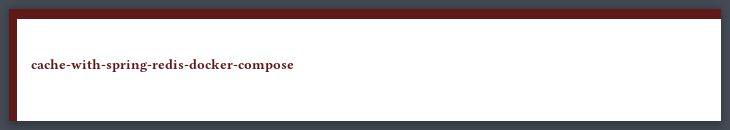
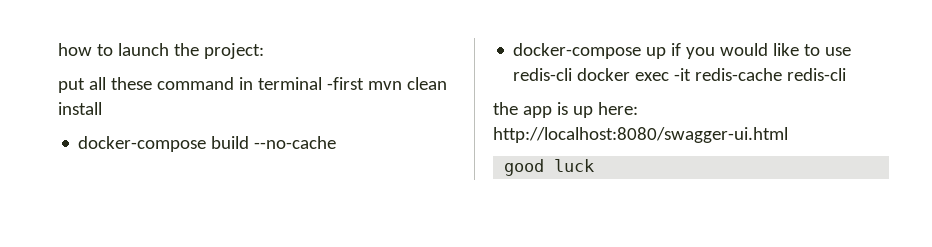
[31,59,294,72] cache-with-spring-redis-docker-compose -> [58,43,264,59] [58,77,447,93] [58,102,102,115] [78,136,337,152] [513,43,852,59] [513,68,847,81] [493,102,638,118] [493,127,788,143] [504,159,595,176] how to launch the project: // put all these command in terminal -first mvn clean install // docker-compose build --no-cache // docker-compose up if you would like to use redis-cli docker exec -it redis-cache redis-cli // the app is up here: http://localhost:8080/swagger-ui.html // good luck

